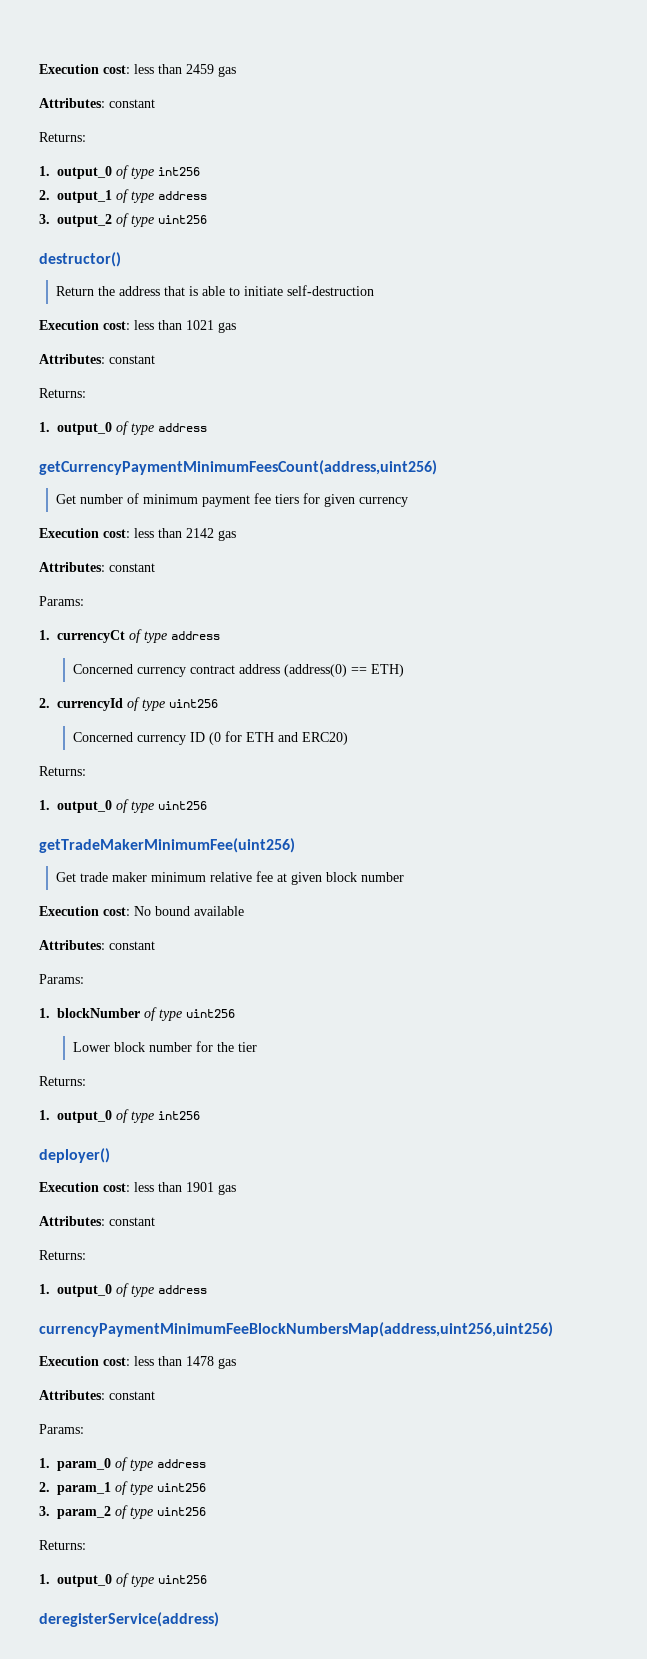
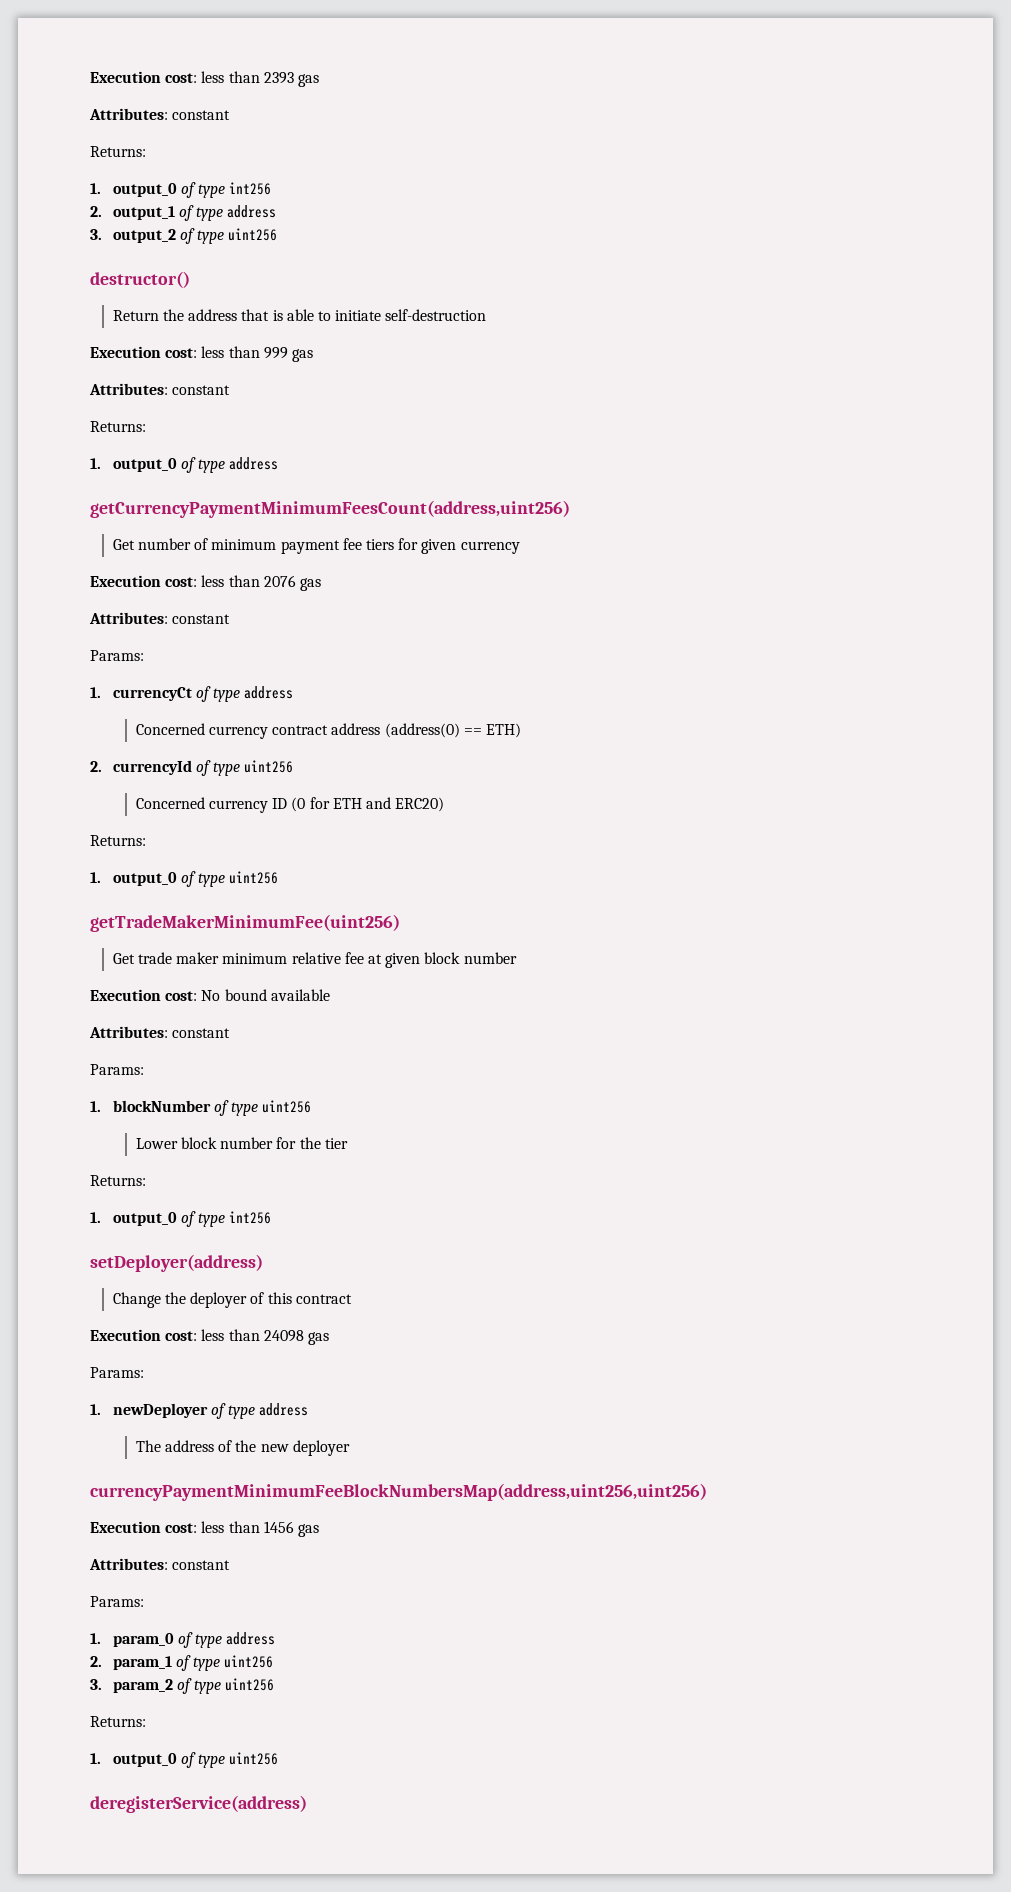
[39,64,214,74] Execution cost: less than 2459 -> [90,71,294,84] Execution cost: less than 2393
[186,320,214,330] 1021 -> [263,347,288,359] 999
[186,528,214,538] 2142 -> [263,575,296,587] 2076
[39,1148,110,1163] [39,1182,236,1195] [39,1216,155,1226] [39,1250,86,1260] [39,1283,207,1297] deployer() // Execution cost: less than 1901 gas // Attributes: constant // Returns: // 1. output_0 of type address -> [90,1254,263,1272] [112,1292,352,1308] [90,1329,329,1345] [90,1367,144,1378] [90,1403,309,1419] [135,1440,350,1456] setDeployer(address) // Change the deployer of this contract // Execution cost: less than 24098 gas // Params: // 1. newDeployer of type address // The address of the new deployer
[186,1356,214,1366] 1478 -> [263,1521,294,1533] 1456

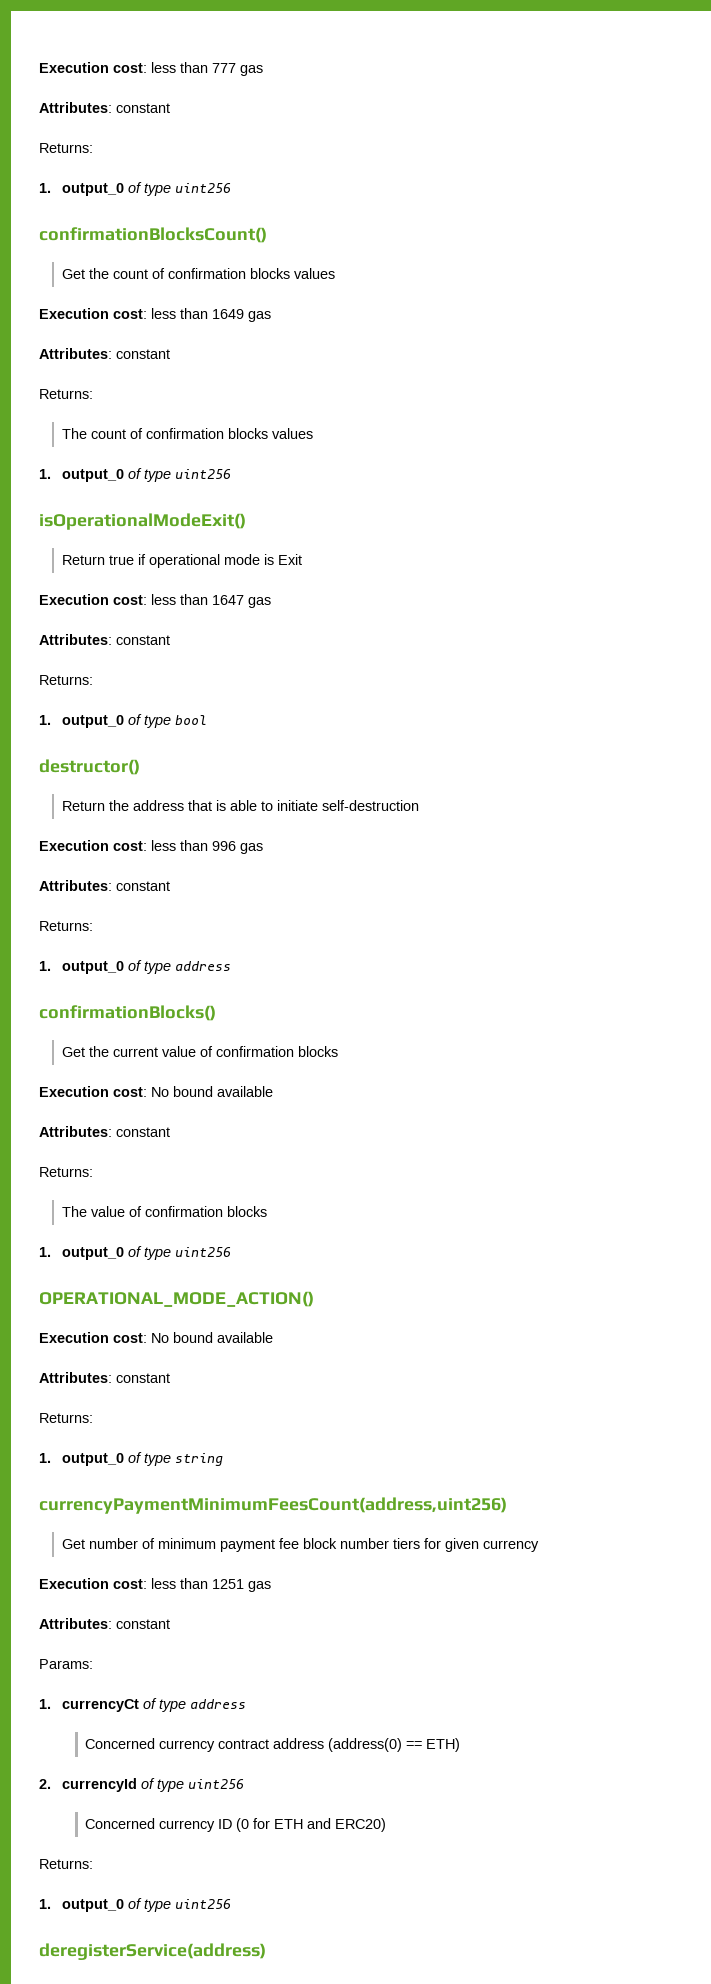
[90,71,319,87] [89,108,231,120] [90,146,146,157] [90,182,272,198] [90,205,277,221] [90,228,278,244] Execution cost: less than 2393 gas // Attributes: constant // Returns: // 1. output_0 of type int256 // 2. output_1 of type address // 3. output_2 of type uint256 -> [39,62,263,76] [39,102,170,113] [39,143,93,153] [39,182,232,196] [39,227,267,243] [62,268,336,279] [39,308,271,322] [39,348,170,359] [39,389,93,399] [62,428,314,439] [39,468,232,482] [39,513,246,530] [62,554,303,568] [39,594,271,608] [39,634,170,645] [39,675,93,685] [39,714,208,728] Execution cost: less than 777 gas // Attributes: constant // Returns: // 1. output_0 of type uint256 // confirmationBlocksCount() // Get the count of confirmation blocks values // Execution cost: less than 1649 gas // Attributes: constant // Returns: // The count of confirmation blocks values // 1. output_0 of type uint256 // isOperationalModeExit() // Return true if operational mode is Exit // Execution cost: less than 1647 gas // Attributes: constant // Returns: // 1. output_0 of type bool
[263,347,288,359] 999 -> [212,841,236,851] 996
[90,500,570,518] getCurrencyPaymentMinimumFeesCount(address,uint256) -> [39,1005,216,1021] [62,1046,339,1057] [39,1086,273,1097] [39,1126,170,1137] [39,1167,93,1177] [62,1206,268,1217] [39,1246,232,1260] [39,1291,314,1307] [39,1332,273,1343] [39,1372,170,1383] [39,1413,93,1423] [39,1452,224,1466] [39,1497,507,1514] confirmationBlocks() // Get the current value of confirmation blocks // Execution cost: No bound available // Attributes: constant // Returns: // The value of confirmation blocks // 1. output_0 of type uint256 // OPERATIONAL_MODE_ACTION() // Execution cost: No bound available // Attributes: constant // Returns: // 1. output_0 of type string // currencyPaymentMinimumFeesCount(address,uint256)
(362, 544) none -> [303,1538,390,1549] block number
[263,575,296,587] 2076 -> [212,1579,244,1589] 1251
[90,914,400,932] [112,952,517,968] [90,989,330,1001] [89,1026,231,1038] [90,1064,144,1075] [90,1100,312,1116] [135,1137,348,1149] [90,1175,146,1186] [90,1211,272,1227] [90,1254,263,1272] [112,1292,352,1308] [90,1329,329,1345] [90,1367,144,1378] [90,1403,309,1419] [135,1440,350,1456] [90,1483,707,1501] [90,1521,319,1537] [89,1558,231,1570] [90,1596,144,1607] [90,1632,276,1648] [90,1655,274,1671] [90,1678,275,1694] [90,1716,146,1727] [90,1752,279,1768] // getTradeMakerMinimumFee(uint256) // Get trade maker minimum relative fee at given block number // Execution cost: No bound available // Attributes: constant // Params: // 1. blockNumber of type uint256 // Lower block number for the tier // Returns: // 1. output_0 of type int256 // setDeployer(address) // Change the deployer of this contract // Execution cost: less than 24098 gas // Params: // 1. newDeployer of type address // The address of the new deployer // currencyPaymentMinimumFeeBlockNumbersMap(address,uint256,uint256) // Execution cost: less than 1456 gas // Attributes: constant // Params: // 1. param_0 of type address // 2. param_1 of type uint256 // 3. param_2 of type uint256 // Returns: // 1. output_0 of type uint256 -> (232, 1904) none

